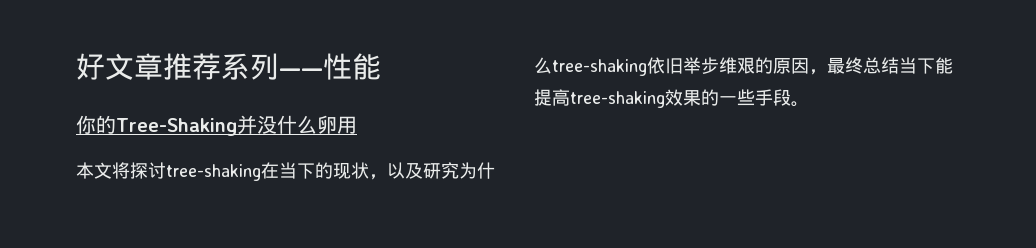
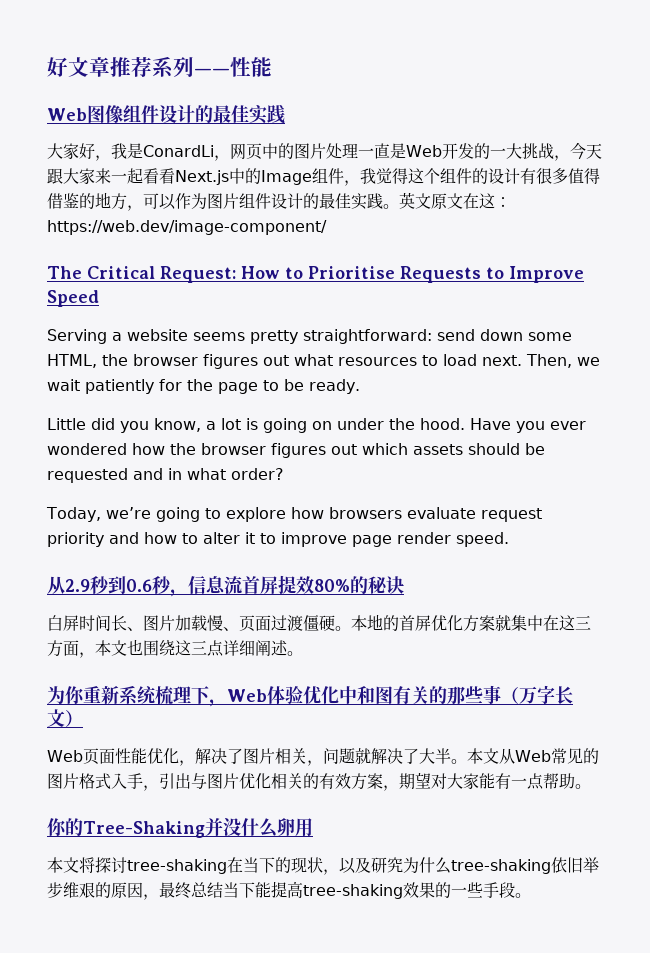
(381, 66) none -> [47,104,285,124] [47,142,602,161] [47,168,600,186] [47,192,511,211] [47,220,327,235] [47,266,584,283] [47,290,99,307] [47,329,572,344] [47,354,600,369] [47,379,360,394] [47,418,586,433] [47,443,545,458] [47,468,284,483] [46,507,542,522] [47,532,509,547] [47,575,404,597] [47,614,591,632] [47,639,303,658] [47,685,573,707] [47,709,83,727] [47,748,599,766] [47,772,591,791] // Web图像组件设计的最佳实践 // 大家好，我是ConardLi，网页中的图片处理一直是Web开发的一大挑战，今天跟大家来一起看看Next.js中的Image组件，我觉得这个组件的设计有很多值得借鉴的地方，可以作为图片组件设计的最佳实践。英文原文在这：https://web.dev/image-component/ // The Critical Request: How to Prioritise Requests to Improve Speed // Serving a website seems pretty straightforward: send down some HTML, the browser figures out what resources to load next. Then, we wait patiently for the page to be ready. // Little did you know, a lot is going on under the hood. Have you ever wondered how the browser figures out which assets should be requested and in what order? // Today, we’re going to explore how browsers evaluate request priority and how to alter it to improve page render speed. // 从2.9秒到0.6秒，信息流首屏提效80%的秘诀 // 白屏时间长、图片加载慢、页面过渡僵硬。本地的首屏优化方案就集中在这三方面，本文也围绕这三点详细阐述。 // 为你重新系统梳理下，Web体验优化中和图有关的那些事（万字长文） // Web页面性能优化，解决了图片相关，问题就解决了大半。本文从Web常见的图片格式入手，引出与图片优化相关的有效方案，期望对大家能有一点帮助。

